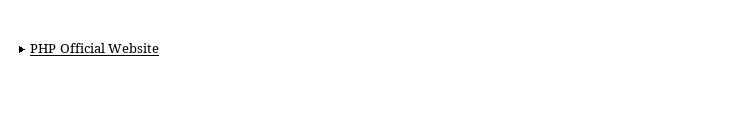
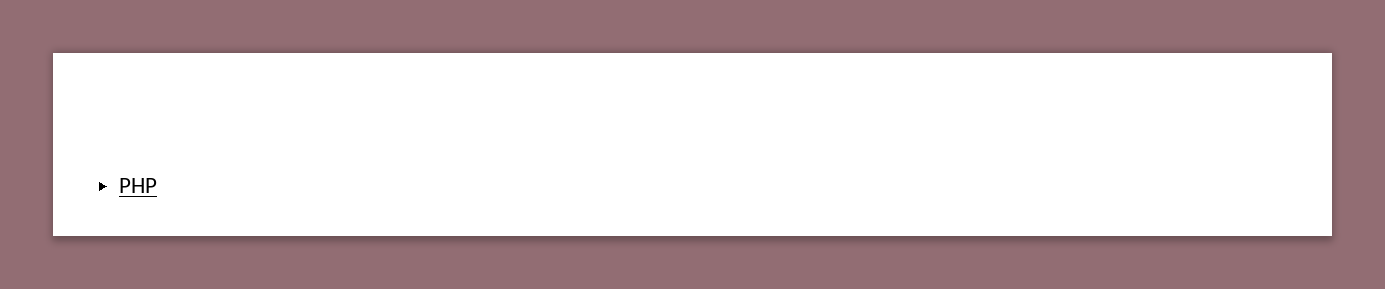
[59,43,160,53] Official Website -> (158, 185) none

